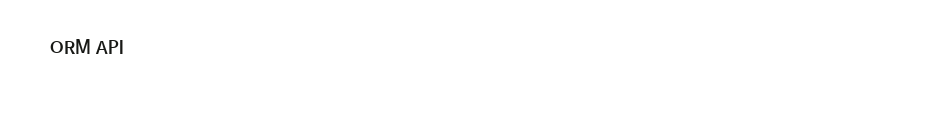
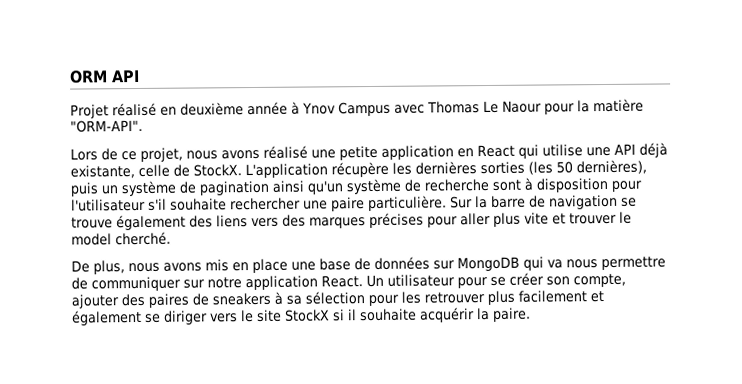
(123, 47) none -> [70,98,644,119] [70,119,143,133] [70,142,668,162] [70,159,647,179] [70,177,643,197] [71,194,637,212] [71,211,632,231] [71,231,171,246] [71,256,666,275] [71,272,626,292] [71,290,604,309] [72,307,531,326] // Projet réalisé en deuxième année à Ynov Campus avec Thomas Le Naour pour la matière "ORM-API". // Lors de ce projet, nous avons réalisé une petite application en React qui utilise une API déjà existante, celle de StockX. L'application récupère les dernières sorties (les 50 dernières), puis un système de pagination ainsi qu'un système de recherche sont à disposition pour l'utilisateur s'il souhaite rechercher une paire particulière. Sur la barre de navigation se trouve également des liens vers des marques précises pour aller plus vite et trouver le model cherché. // De plus, nous avons mis en place une base de données sur MongoDB qui va nous permettre de communiquer sur notre application React. Un utilisateur pour se créer son compte, ajouter des paires de sneakers à sa sélection pour les retrouver plus facilement et également se diriger vers le site StockX si il souhaite acquérir la paire.

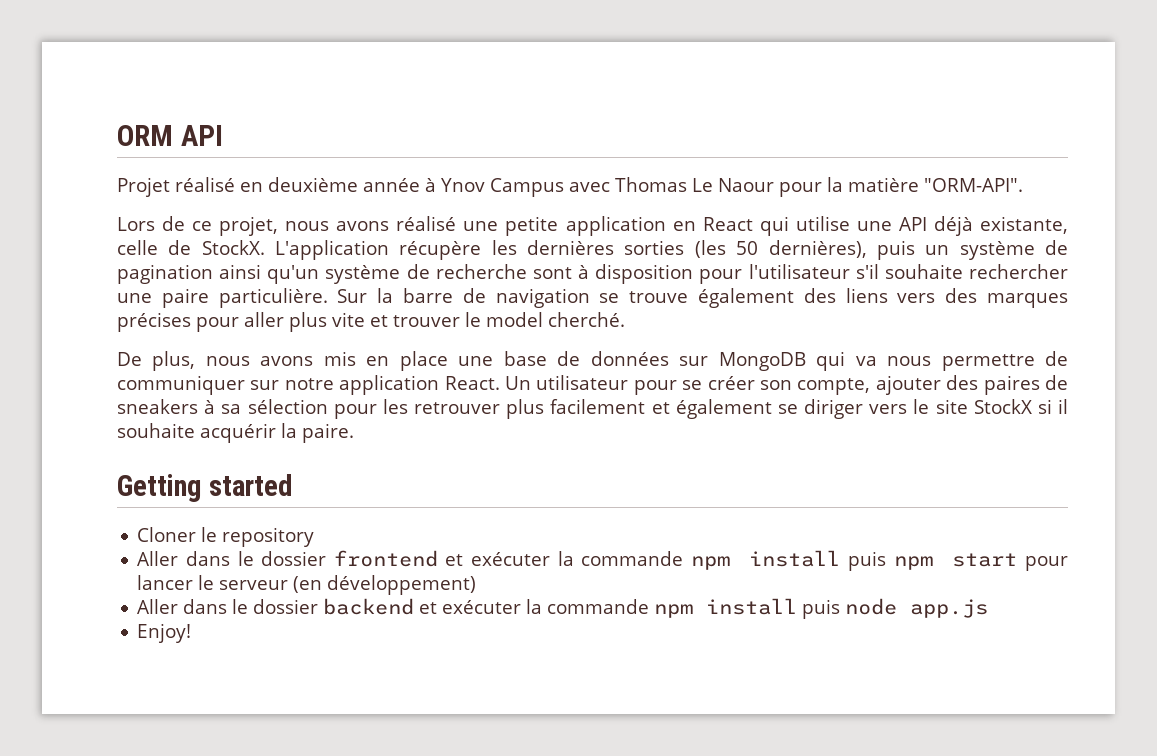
(531, 314) none -> [117,474,292,502] [137,527,315,547] [137,550,1068,571] [137,575,477,595] [137,598,989,619] [137,623,192,643] // Getting started // Cloner le repository // Aller dans le dossier frontend et exécuter la commande npm install puis npm start pour lancer le serveur (en développement) // Aller dans le dossier backend et exécuter la commande npm install puis node app.js // Enjoy!

